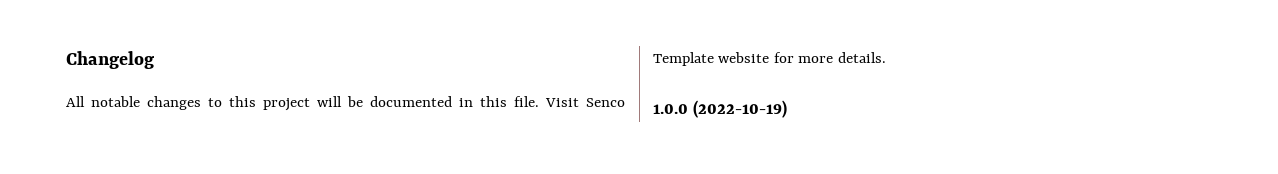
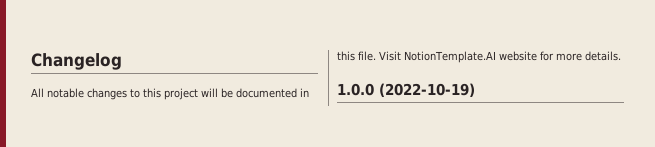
[586,98,625,107] [653,52,714,66] Senco Template -> [404,51,496,63] NotionTemplate.AI

